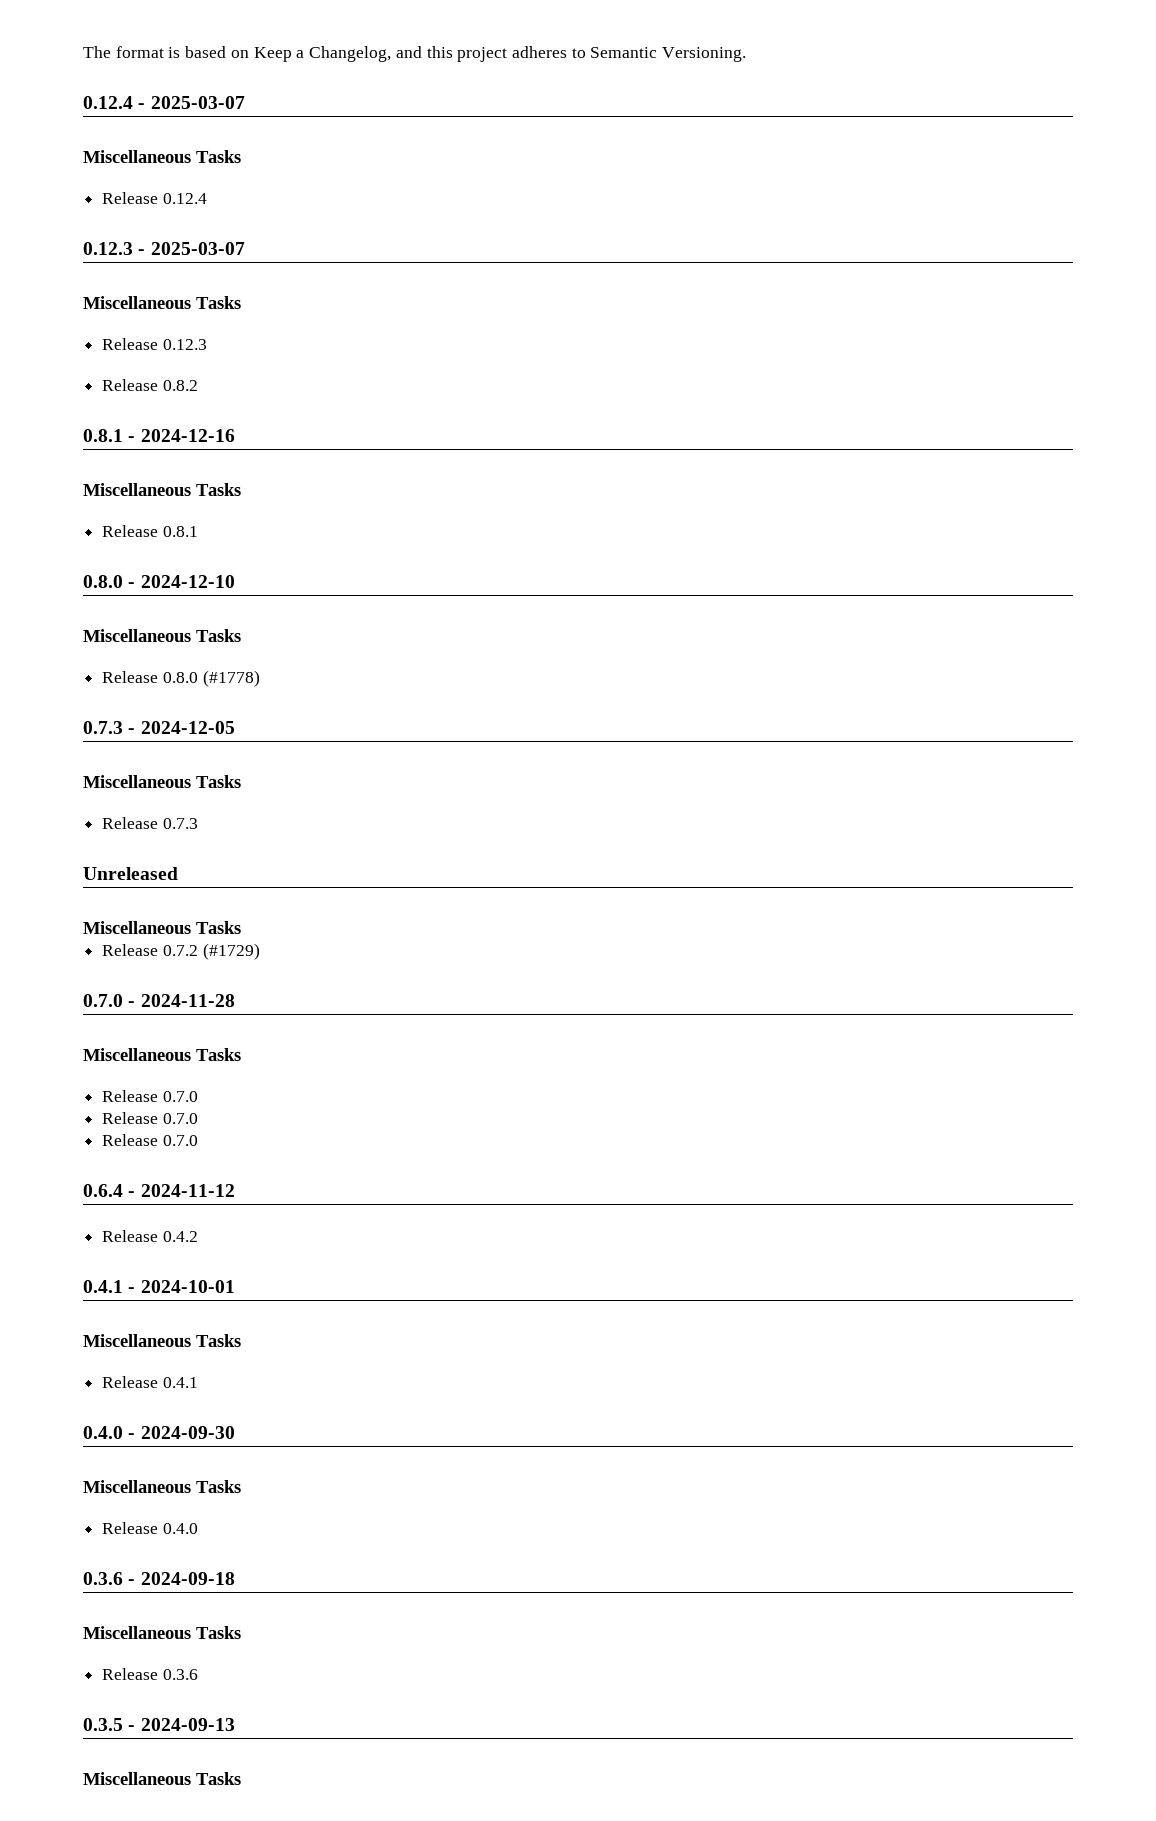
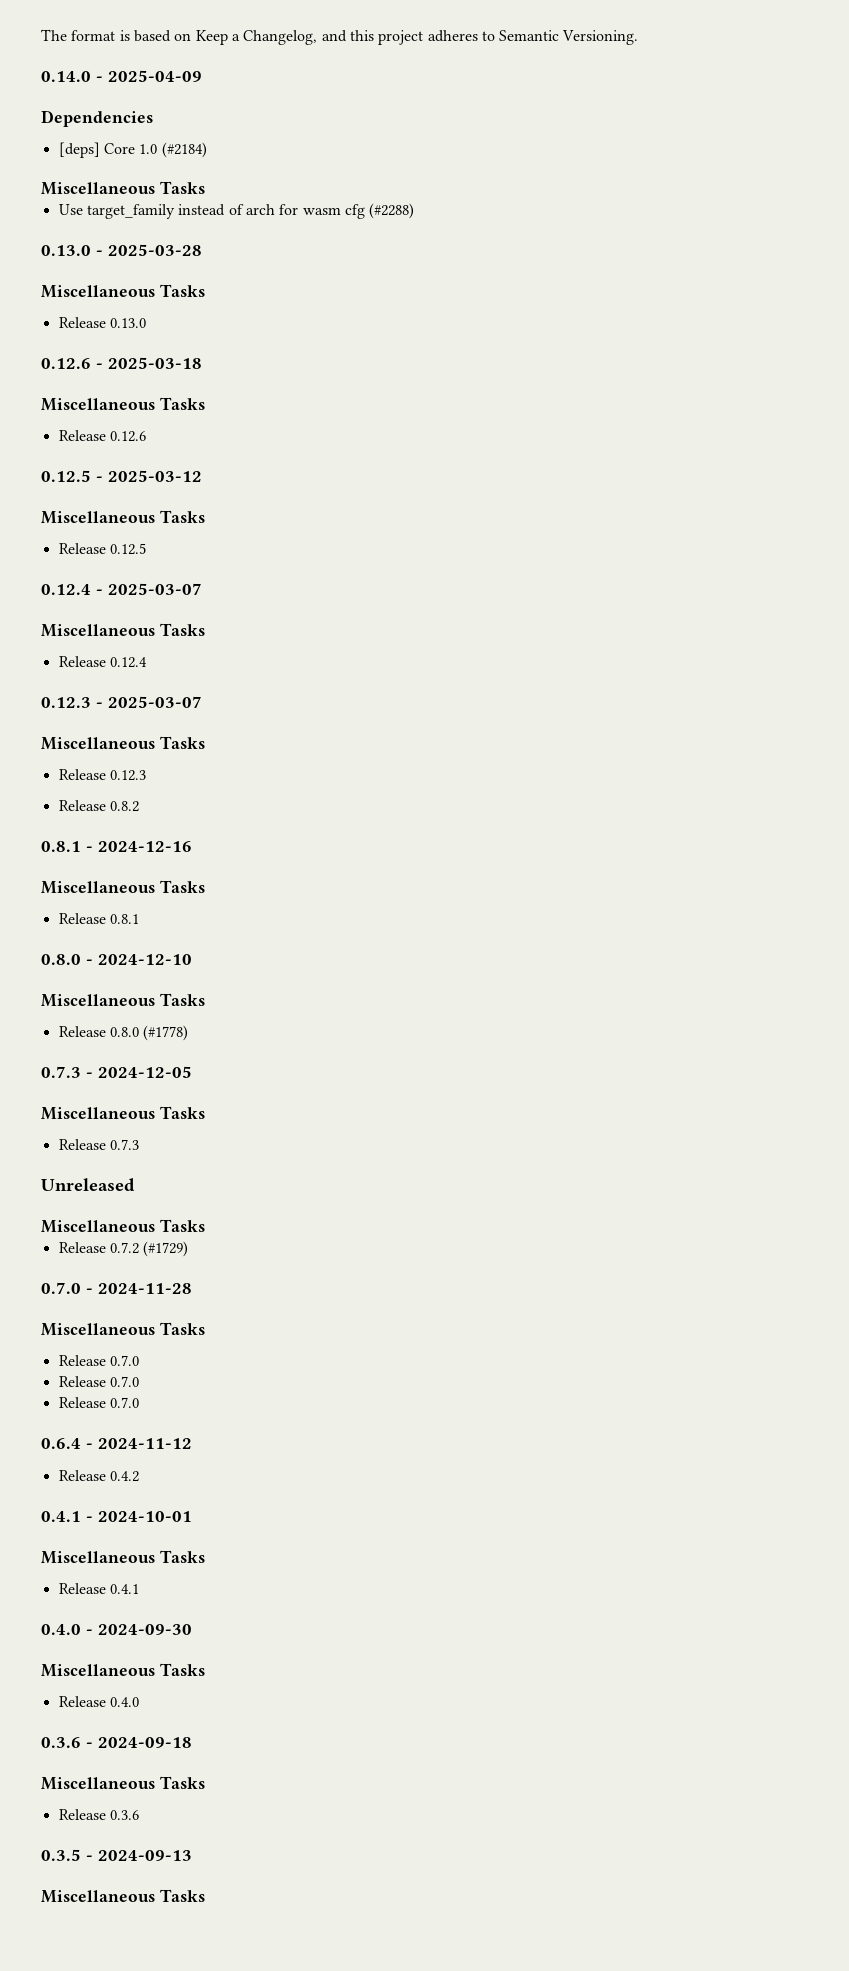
(747, 54) none -> [41,70,202,82] [41,110,153,127] [58,142,207,158] [41,181,205,195] [58,203,415,219] [41,244,202,256] [41,284,205,298] [58,317,146,328] [41,357,202,369] [41,397,205,411] [58,430,146,442] [41,470,202,482] [41,510,205,524] [58,543,146,555] // 0.14.0 - 2025-04-09 // Dependencies // [deps] Core 1.0 (#2184) // Miscellaneous Tasks // Use target_family instead of arch for wasm cfg (#2288) // 0.13.0 - 2025-03-28 // Miscellaneous Tasks // Release 0.13.0 // 0.12.6 - 2025-03-18 // Miscellaneous Tasks // Release 0.12.6 // 0.12.5 - 2025-03-12 // Miscellaneous Tasks // Release 0.12.5

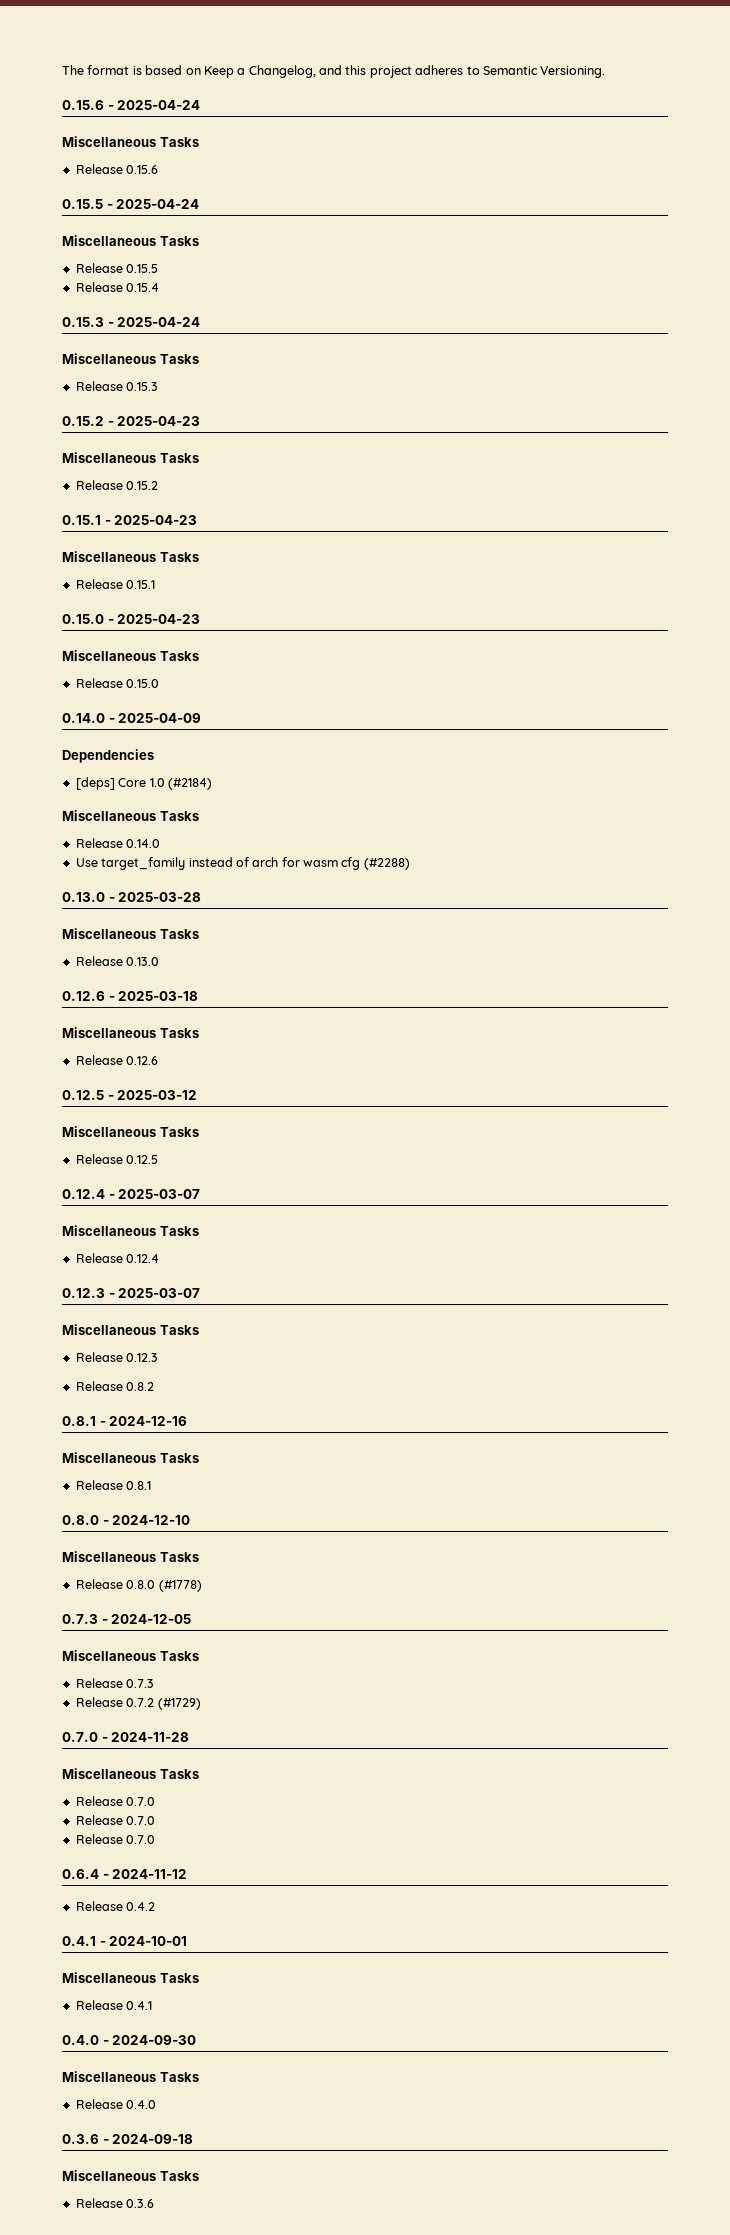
(639, 37) none -> [62,100,201,110] [62,136,199,147] [75,164,159,174] [62,199,200,209] [62,235,199,246] [75,263,159,273] [75,282,160,292] [62,317,201,327] [62,353,199,364] [75,381,159,391] [62,416,201,426] [62,452,199,463] [75,480,159,490] [62,515,198,525] [62,551,199,562] [75,579,156,589] [62,614,201,624] [62,650,199,661] [75,678,160,688] // 0.15.6 - 2025-04-24 // Miscellaneous Tasks // Release 0.15.6 // 0.15.5 - 2025-04-24 // Miscellaneous Tasks // Release 0.15.5 // Release 0.15.4 // 0.15.3 - 2025-04-24 // Miscellaneous Tasks // Release 0.15.3 // 0.15.2 - 2025-04-23 // Miscellaneous Tasks // Release 0.15.2 // 0.15.1 - 2025-04-23 // Miscellaneous Tasks // Release 0.15.1 // 0.15.0 - 2025-04-23 // Miscellaneous Tasks // Release 0.15.0
(205, 187) none -> [75,838,161,848] // Release 0.14.0
[41,1178,135,1192] [41,1219,205,1233] // Unreleased // Miscellaneous Tasks -> (155, 1683) none
[41,1849,192,1861] [41,1889,205,1903] // 0.3.5 - 2024-09-13 // Miscellaneous Tasks -> (155, 2203) none

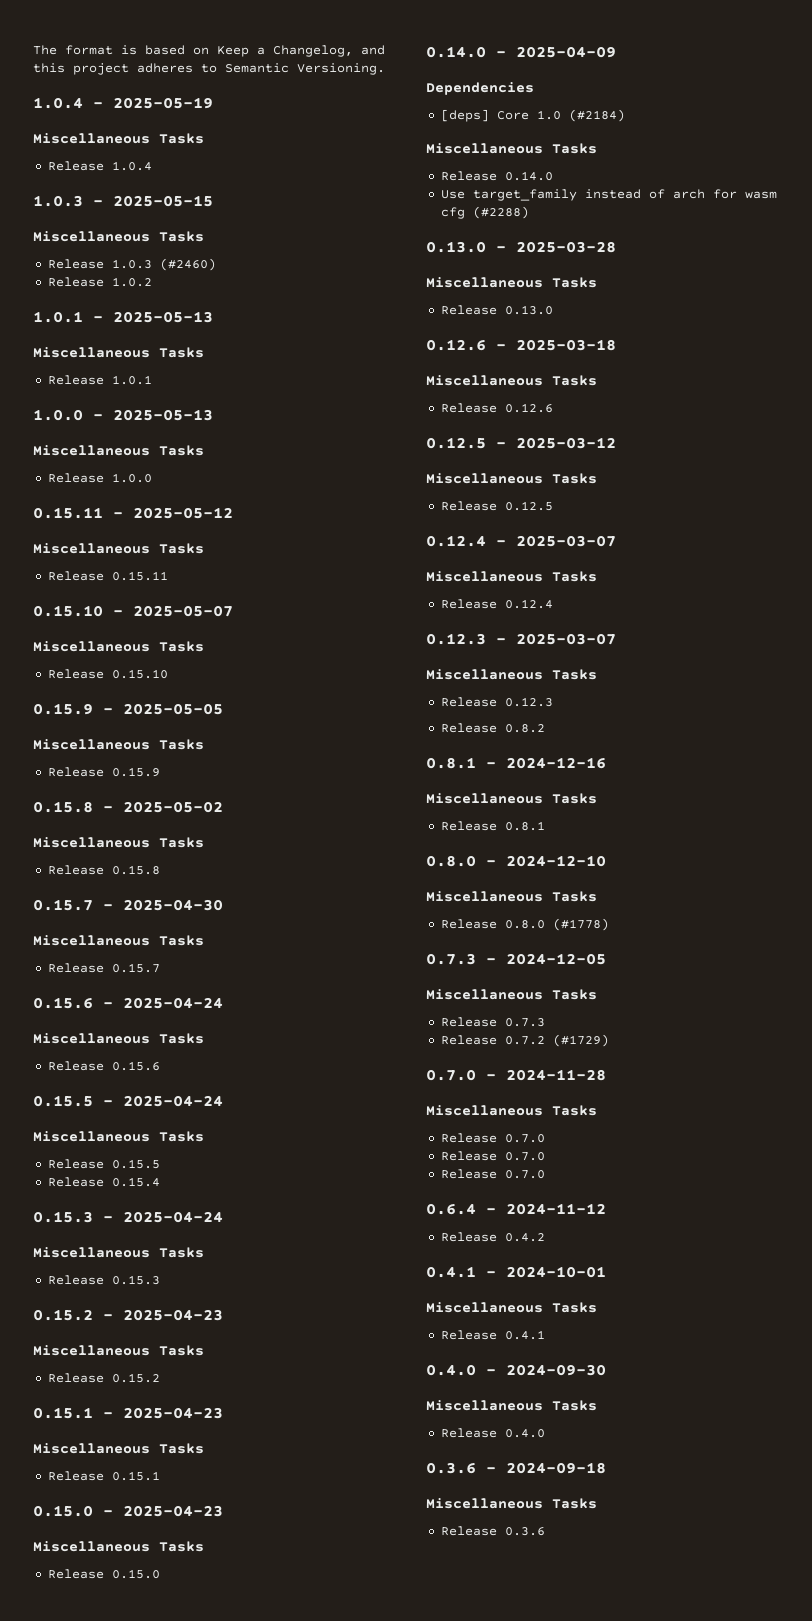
(606, 72) none -> [33,97,213,109] [33,133,204,144] [47,161,152,171] [33,195,213,207] [33,231,204,242] [47,258,216,271] [47,277,152,287] [33,311,213,323] [33,347,204,358] [47,375,152,385] [33,409,213,421] [33,445,204,456] [47,473,152,483] [33,507,233,519] [33,543,204,554] [47,571,168,581] [33,605,233,617] [33,641,204,652] [47,669,168,679] [33,703,223,715] [33,739,204,750] [47,767,160,777] [33,801,223,813] [33,837,204,848] [47,865,160,875] [33,899,223,911] [33,935,204,946] [47,963,160,973] // 1.0.4 - 2025-05-19 // Miscellaneous Tasks // Release 1.0.4 // 1.0.3 - 2025-05-15 // Miscellaneous Tasks // Release 1.0.3 (#2460) // Release 1.0.2 // 1.0.1 - 2025-05-13 // Miscellaneous Tasks // Release 1.0.1 // 1.0.0 - 2025-05-13 // Miscellaneous Tasks // Release 1.0.0 // 0.15.11 - 2025-05-12 // Miscellaneous Tasks // Release 0.15.11 // 0.15.10 - 2025-05-07 // Miscellaneous Tasks // Release 0.15.10 // 0.15.9 - 2025-05-05 // Miscellaneous Tasks // Release 0.15.9 // 0.15.8 - 2025-05-02 // Miscellaneous Tasks // Release 0.15.8 // 0.15.7 - 2025-04-30 // Miscellaneous Tasks // Release 0.15.7

